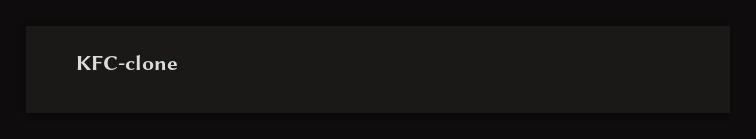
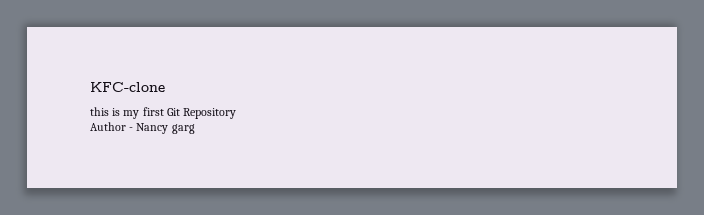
(178, 62) none -> [90,107,237,119] [90,122,195,134] // this is my first Git Repository // Author - Nancy garg

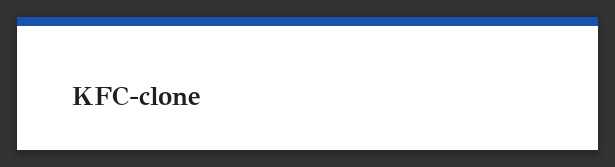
[90,107,237,119] [90,122,195,134] // this is my first Git Repository // Author - Nancy garg -> (201, 96) none

